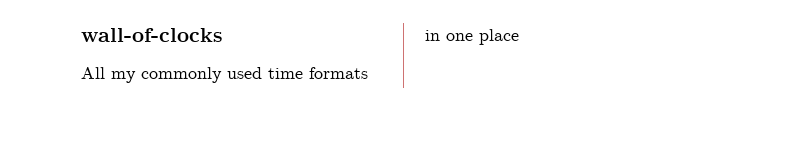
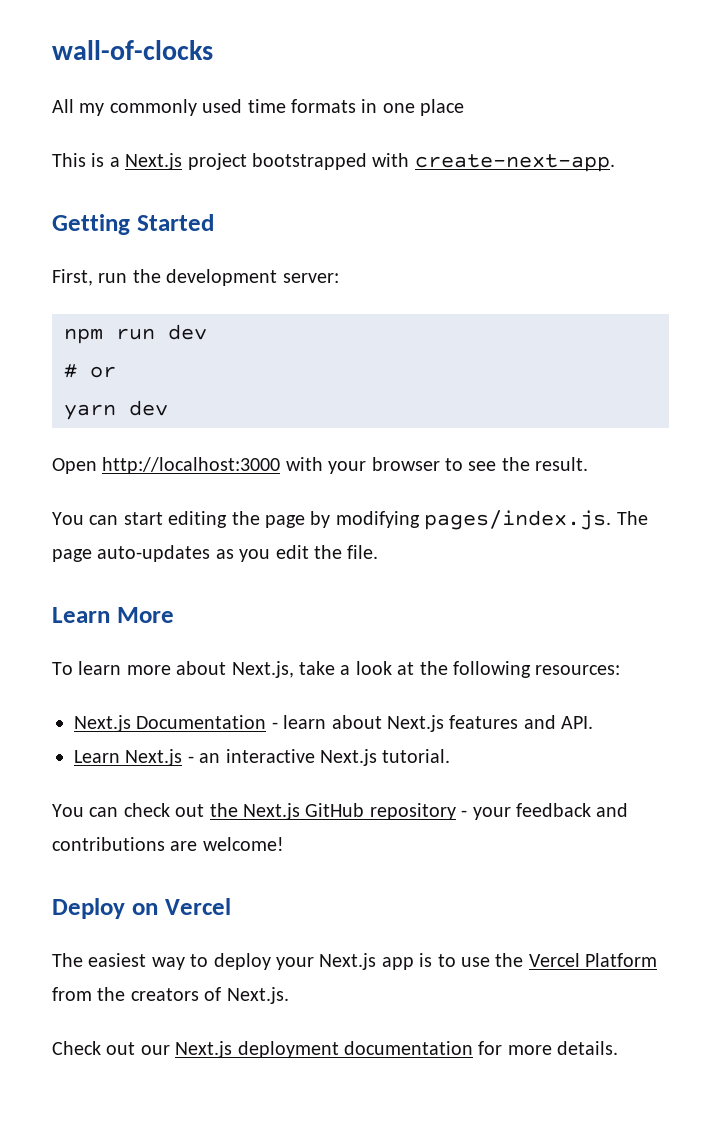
(519, 37) none -> [52,153,615,172] [52,214,214,235] [52,269,339,286] [64,324,207,344] [64,364,116,378] [64,400,168,420] [52,457,589,474] [52,510,648,530] [52,545,379,562] [52,607,174,623] [52,661,621,678] [74,715,594,732] [74,749,451,766] [52,803,629,820] [52,837,284,851] [52,898,231,919] [52,953,658,970] [52,987,289,1004] [52,1041,619,1058] // This is a Next.js project bootstrapped with create-next-app. // Getting Started // First, run the development server: // npm run dev // # or // yarn dev // Open http://localhost:3000 with your browser to see the result. // You can start editing the page by modifying pages/index.js. The page auto-updates as you edit the file. // Learn More // To learn more about Next.js, take a look at the following resources: // Next.js Documentation - learn about Next.js features and API. // Learn Next.js - an interactive Next.js tutorial. // You can check out the Next.js GitHub repository - your feedback and contributions are welcome! // Deploy on Vercel // The easiest way to deploy your Next.js app is to use the Vercel Platform from the creators of Next.js. // Check out our Next.js deployment documentation for more details.

